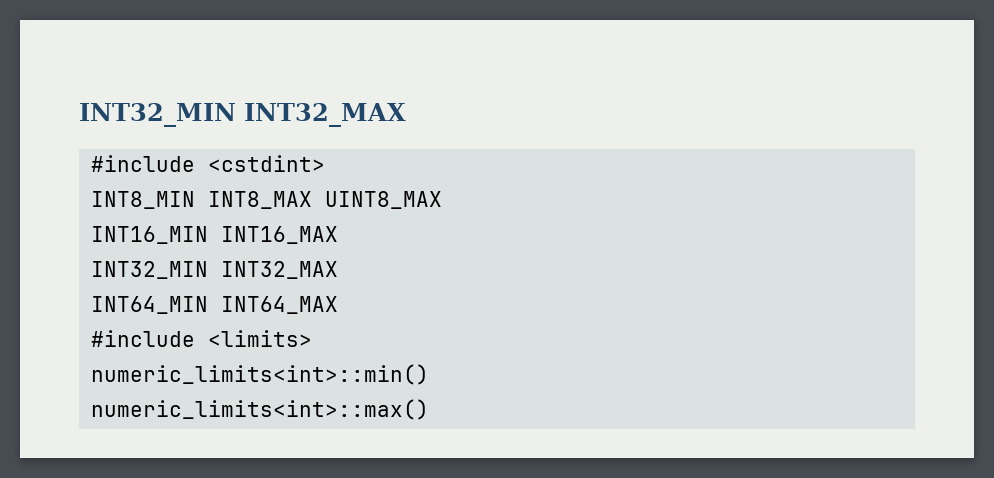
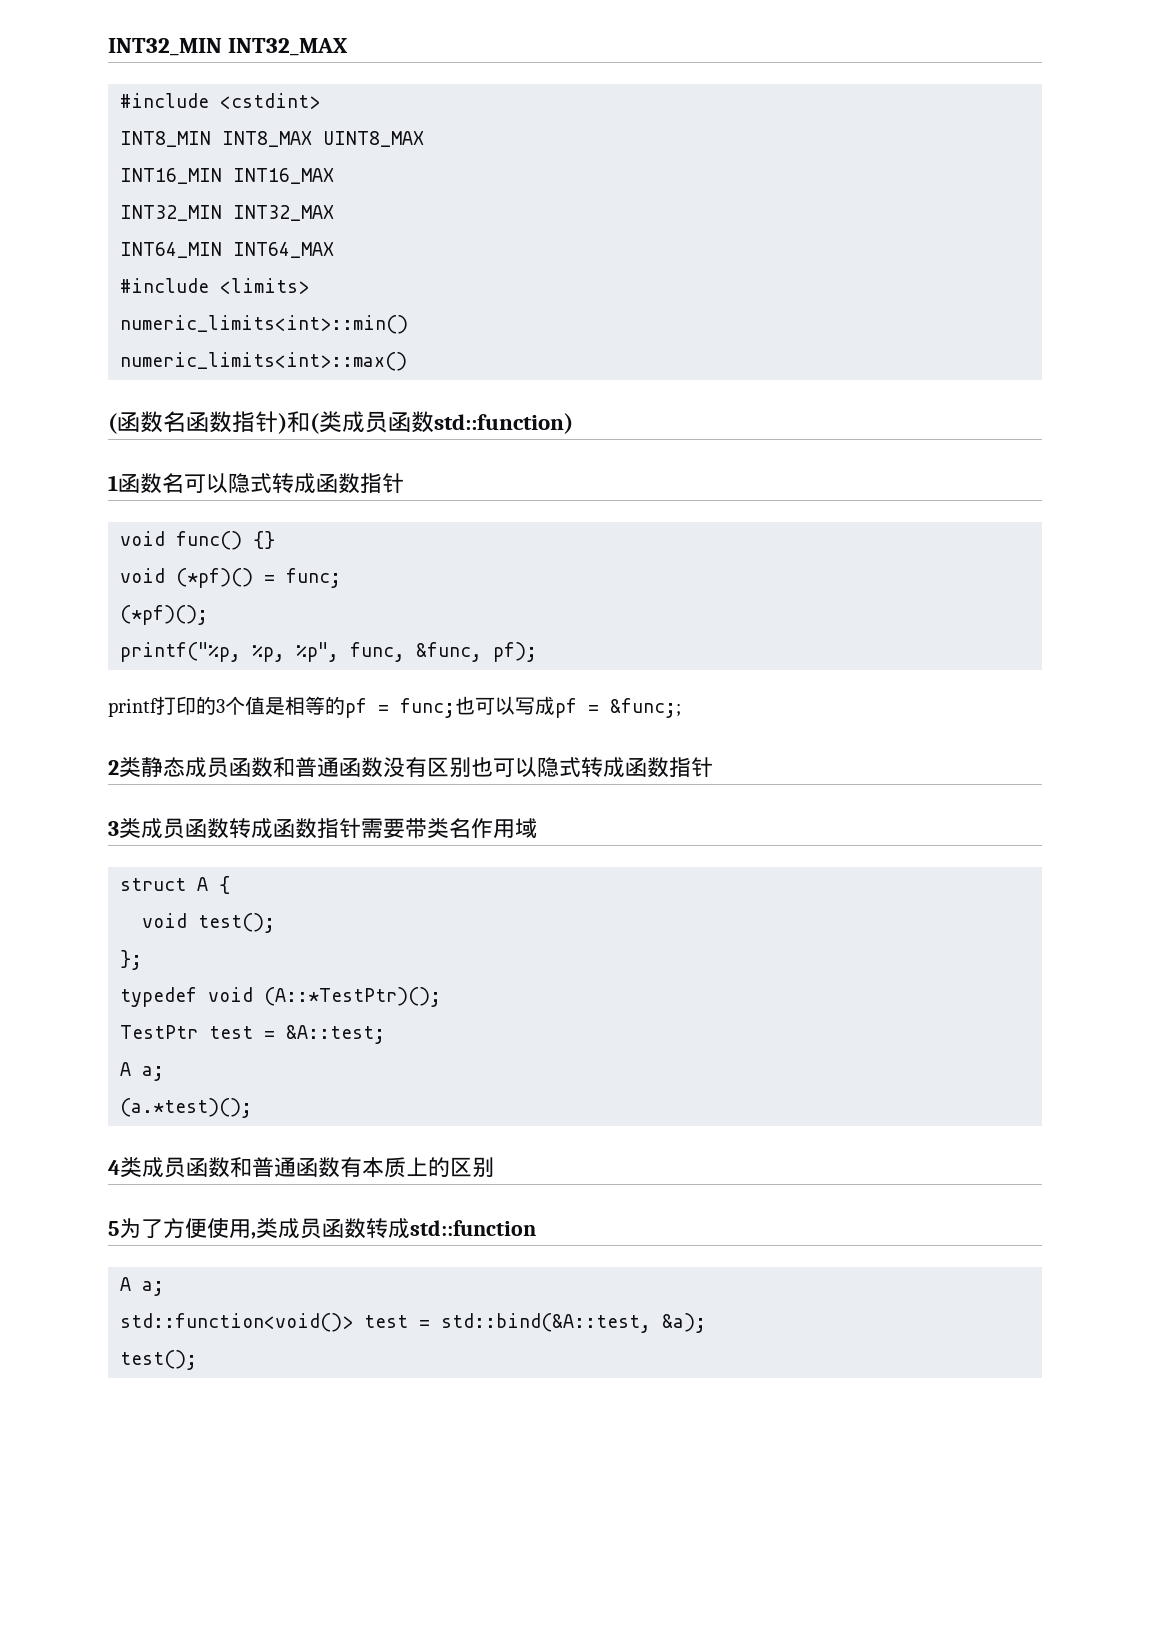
(430, 409) none -> [108,411,573,434] [108,473,404,494] [120,531,275,550] [120,568,341,588] [120,605,208,625] [120,642,537,662] [108,696,681,718] [108,757,713,778] [108,818,537,839] [120,876,230,894] [142,913,275,933] [120,950,142,970] [120,987,441,1007] [120,1025,385,1044] [120,1062,164,1081] [120,1098,252,1118] [108,1157,494,1178] [108,1218,536,1239] [120,1277,164,1296] [120,1313,706,1333] [120,1350,197,1370] // (函数名函数指针)和(类成员函数std::function) // 1函数名可以隐式转成函数指针 // void func() {} // void (*pf)() = func; // (*pf)(); // printf("%p, %p, %p", func, &func, pf); // printf打印的3个值是相等的pf = func;也可以写成pf = &func;; // 2类静态成员函数和普通函数没有区别也可以隐式转成函数指针 // 3类成员函数转成函数指针需要带类名作用域 // struct A { // void test(); // }; // typedef void (A::*TestPtr)(); // TestPtr test = &A::test; // A a; // (a.*test)(); // 4类成员函数和普通函数有本质上的区别 // 5为了方便使用,类成员函数转成std::function // A a; // std::function<void()> test = std::bind(&A::test, &a); // test();

